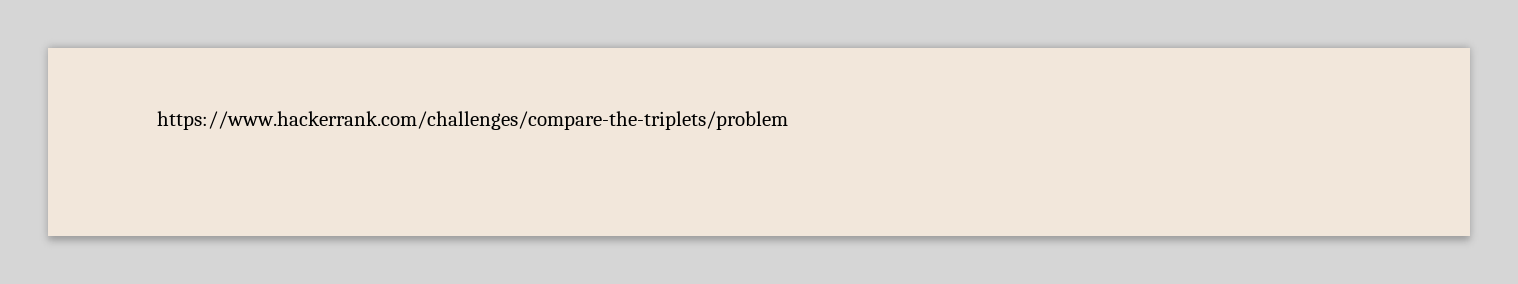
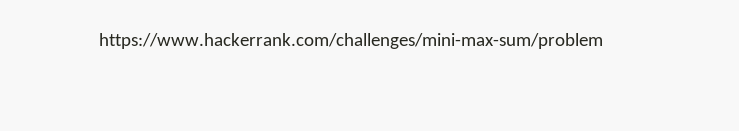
[157,111,788,130] https://www.hackerrank.com/challenges/compare-the-triplets/problem -> [99,33,603,49] https://www.hackerrank.com/challenges/mini-max-sum/problem

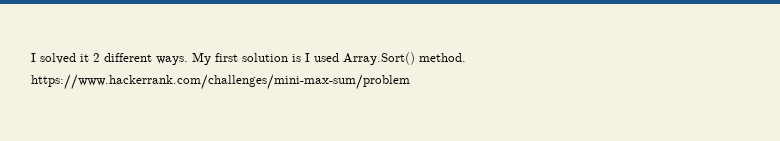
(99, 41) none -> [31,52,466,65] I solved it 2 different ways. My first solution is I used Array.Sort() method. //

